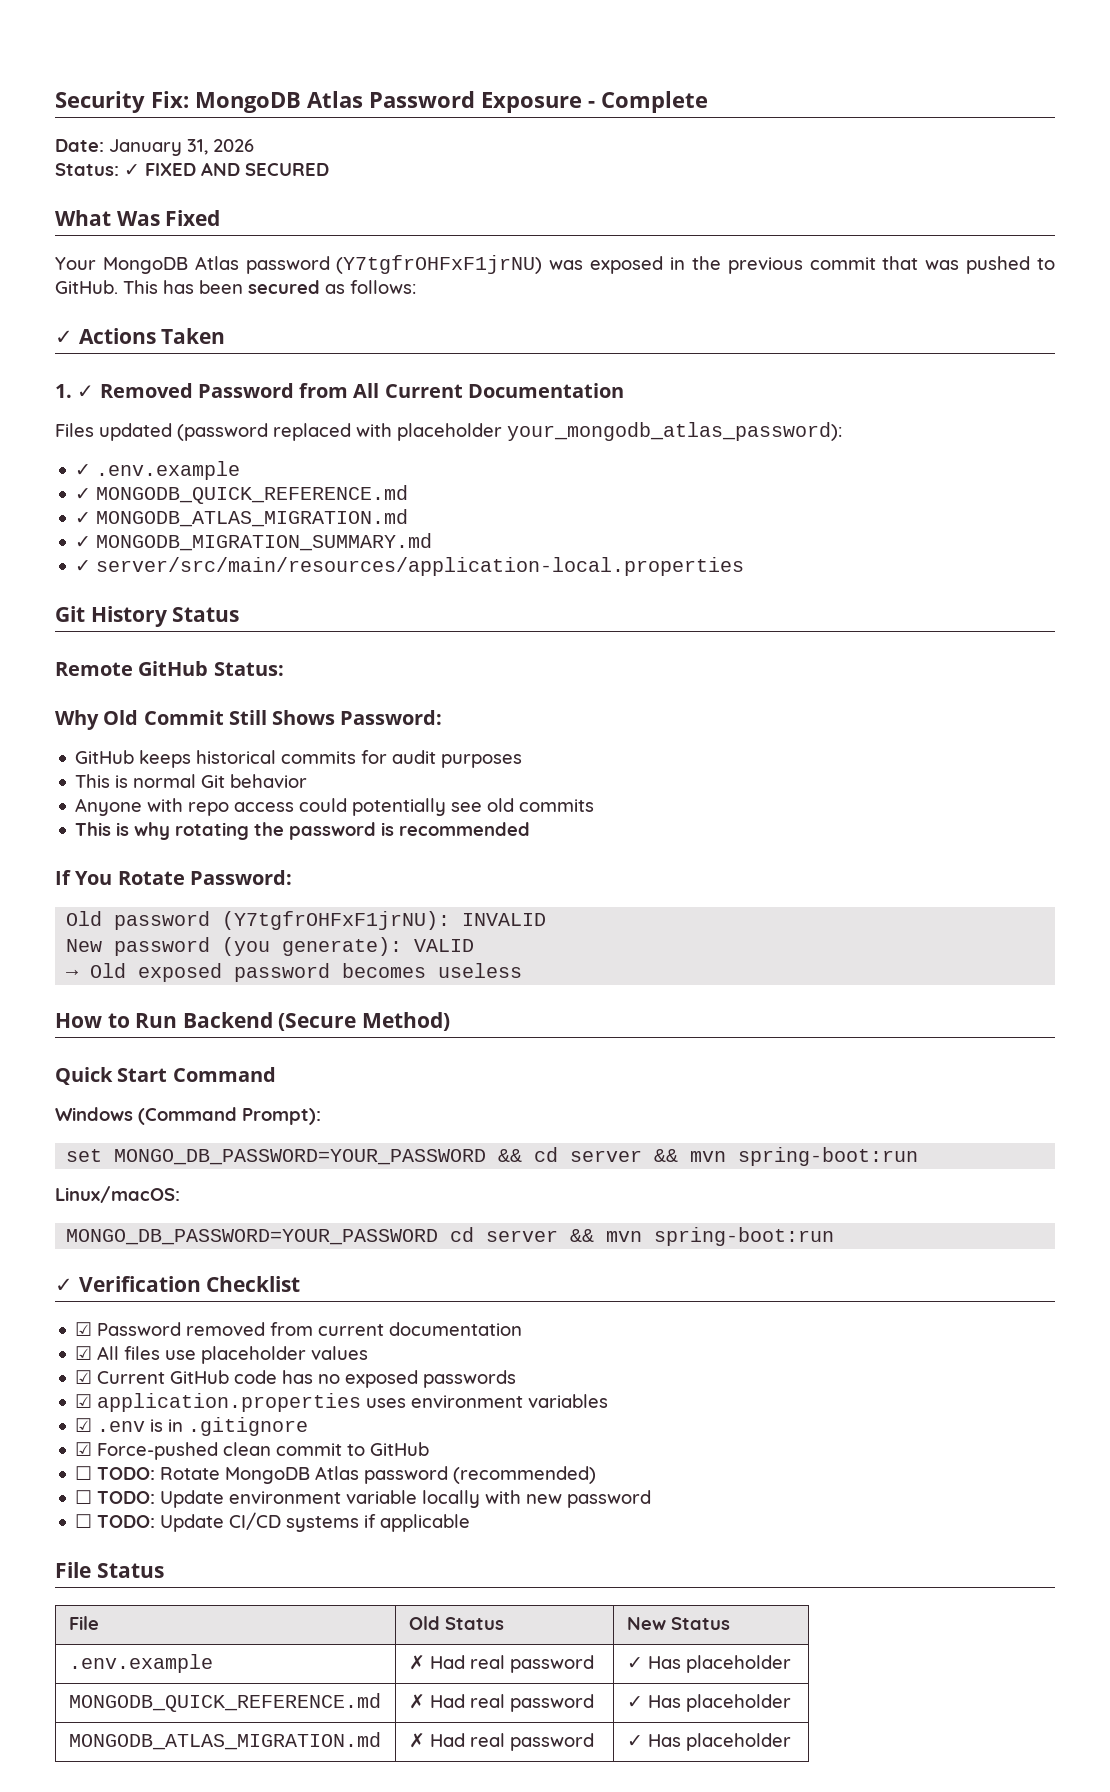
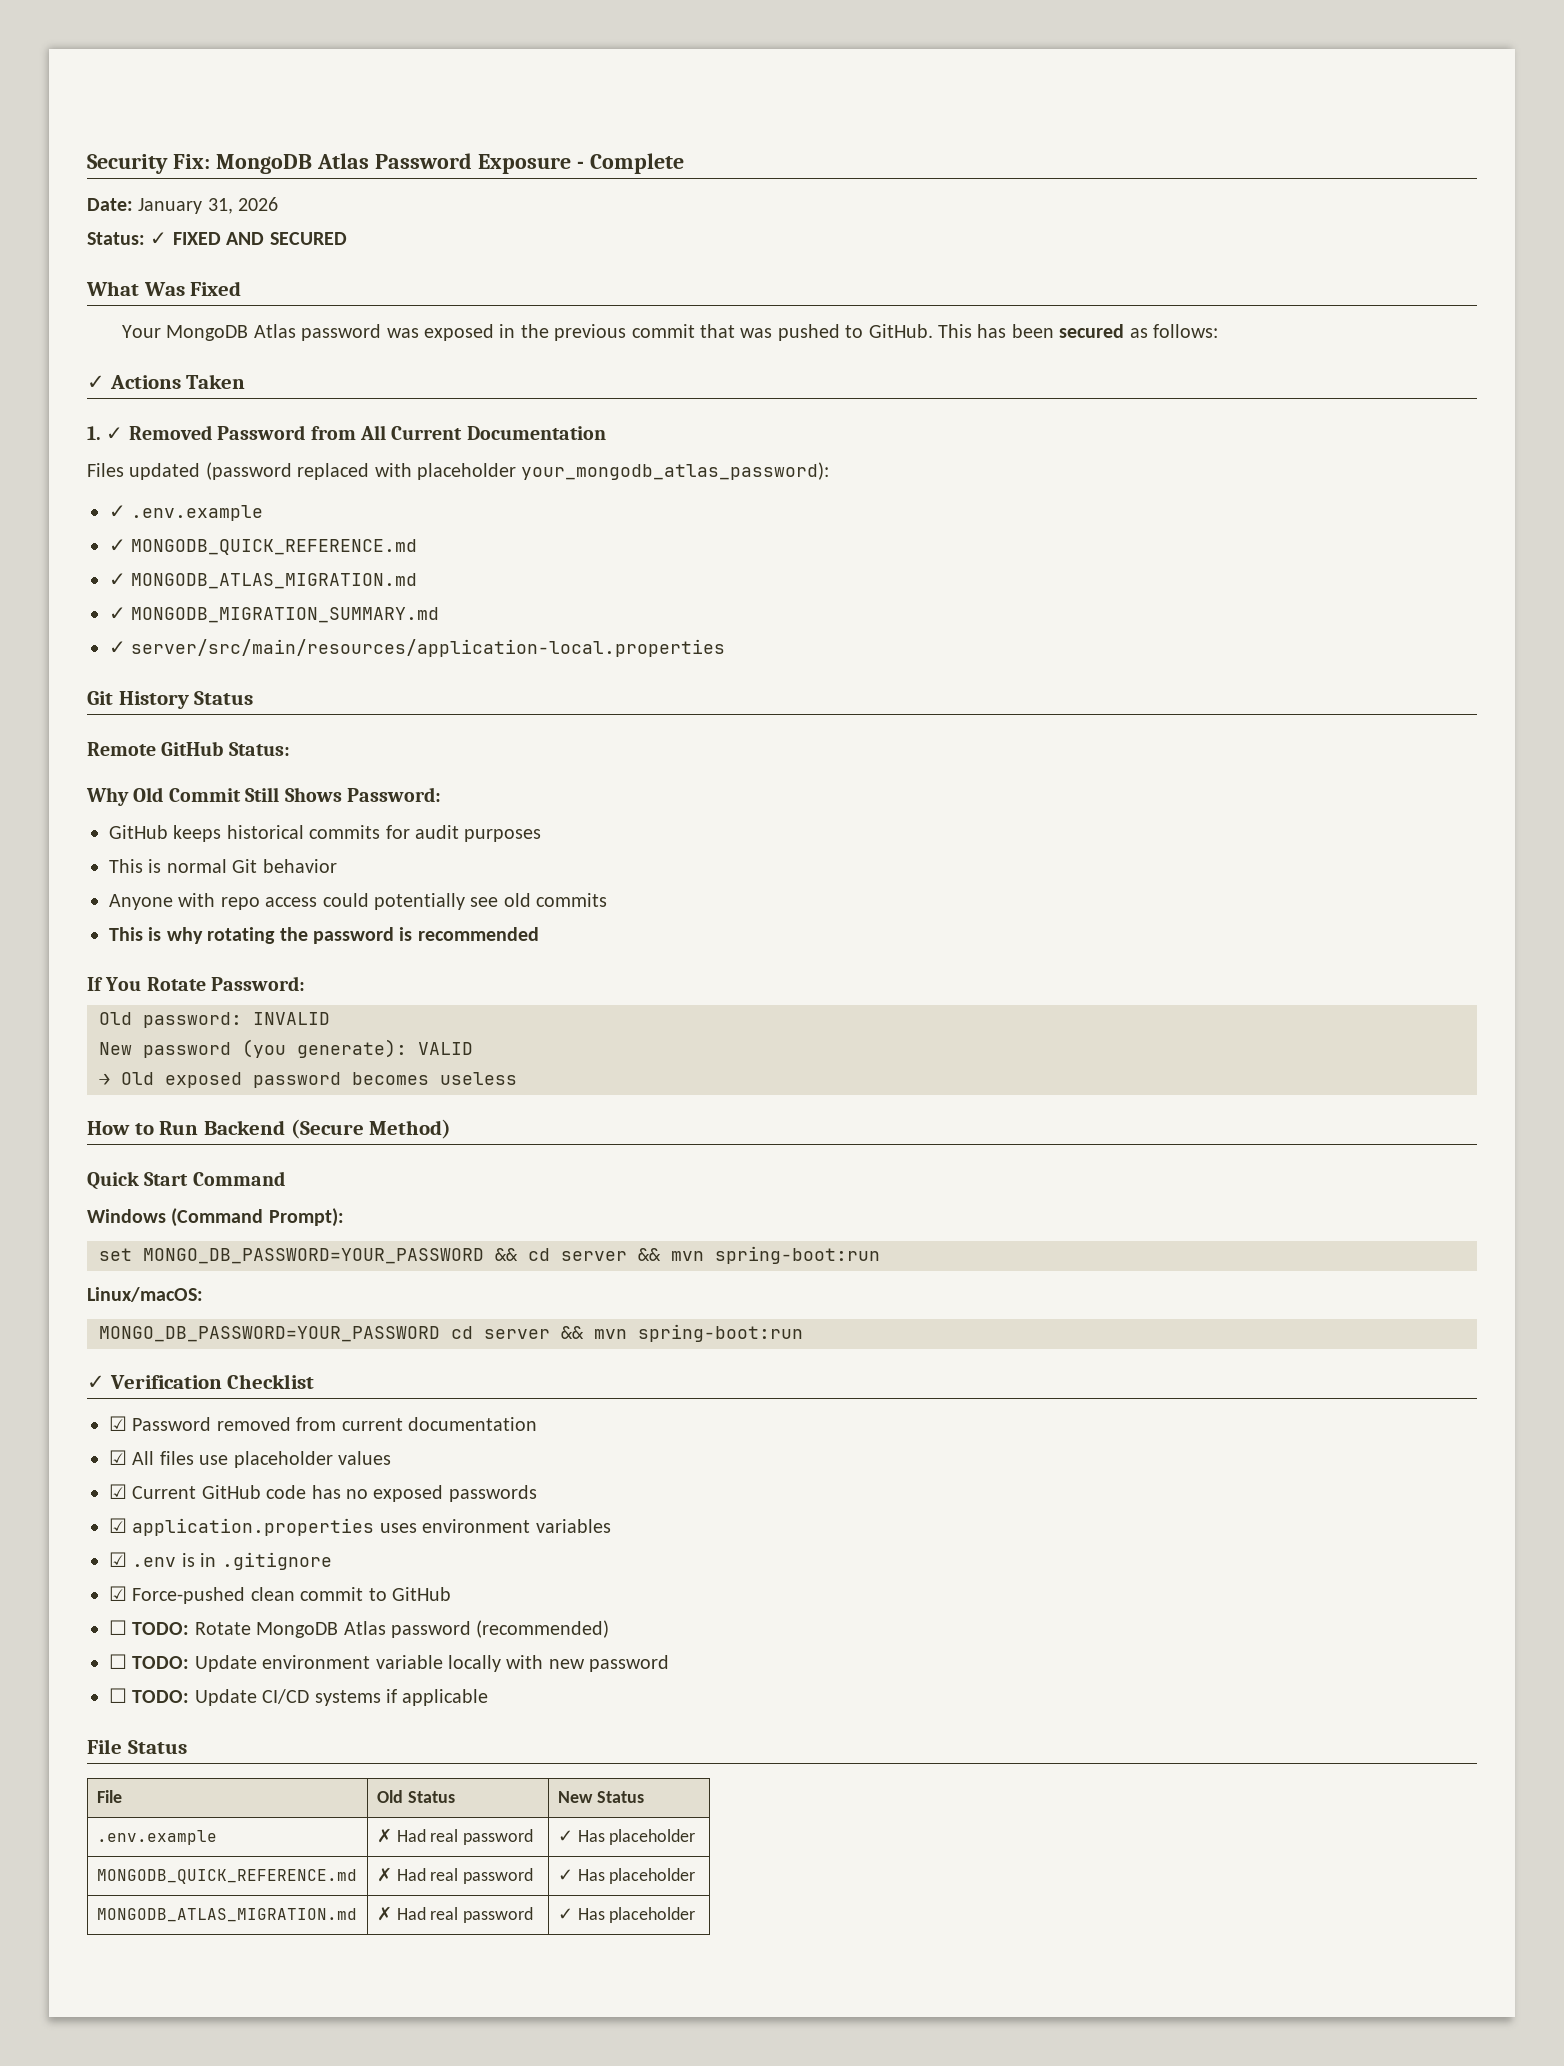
[336,255,543,274] (Y7tgfrOHFxF1jrNU) -> (382, 332) none
[114,911,451,930] password (Y7tgfrOHFxF1jrNU): -> [143,1012,242,1028] password:

